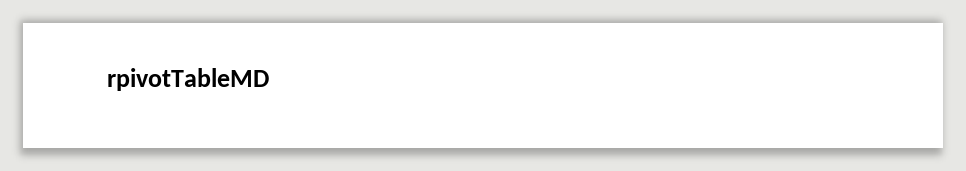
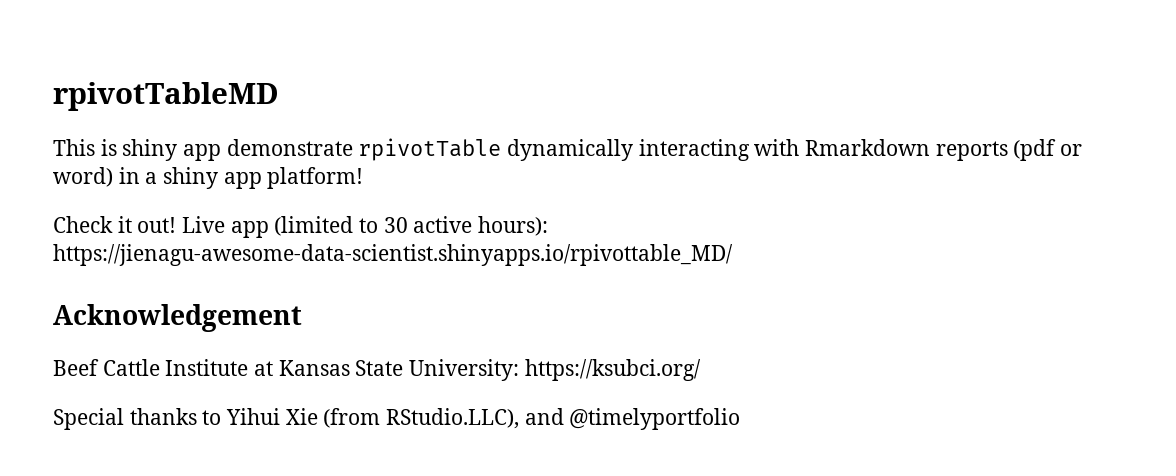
(269, 79) none -> [53,138,1083,161] [53,167,364,189] [53,216,549,238] [53,244,733,266] [53,304,302,332] [53,359,701,381] [53,408,741,430] // This is shiny app demonstrate rpivotTable dynamically interacting with Rmarkdown reports (pdf or word) in a shiny app platform! // Check it out! Live app (limited to 30 active hours): https://jienagu-awesome-data-scientist.shinyapps.io/rpivottable_MD/ // Acknowledgement // Beef Cattle Institute at Kansas State University: https://ksubci.org/ // Special thanks to Yihui Xie (from RStudio.LLC), and @timelyportfolio

